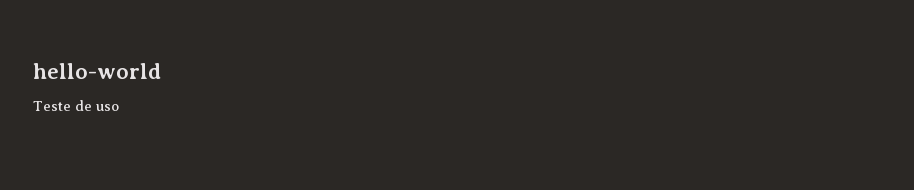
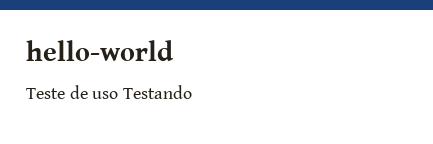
(119, 107) none -> [123,85,193,99] Testando

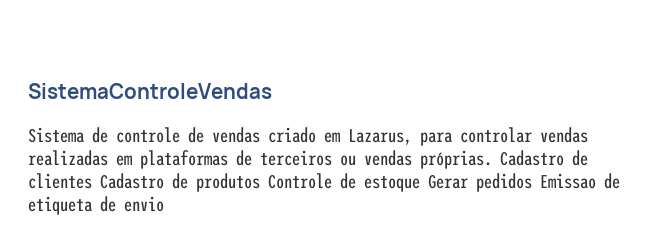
[26,40,174,61] [26,85,193,99] hello-world // Teste de uso Testando -> [28,83,272,99] [28,127,588,146] [28,150,588,169] [28,173,620,192] [28,196,164,215] SistemaControleVendas // Sistema de controle de vendas criado em Lazarus, para controlar vendas realizadas em plataformas de terceiros ou vendas próprias. Cadastro de clientes Cadastro de produtos Controle de estoque Gerar pedidos Emissao de etiqueta de envio

